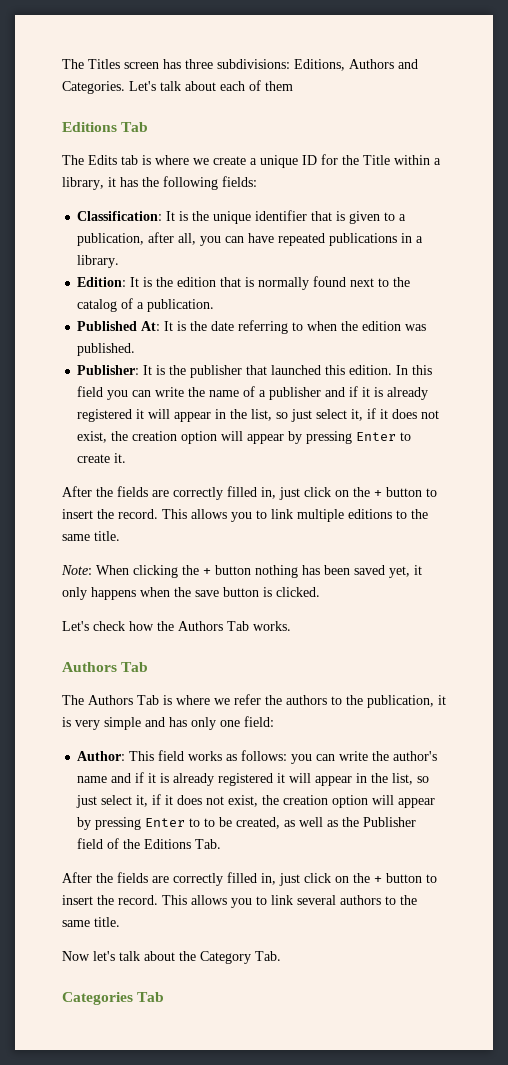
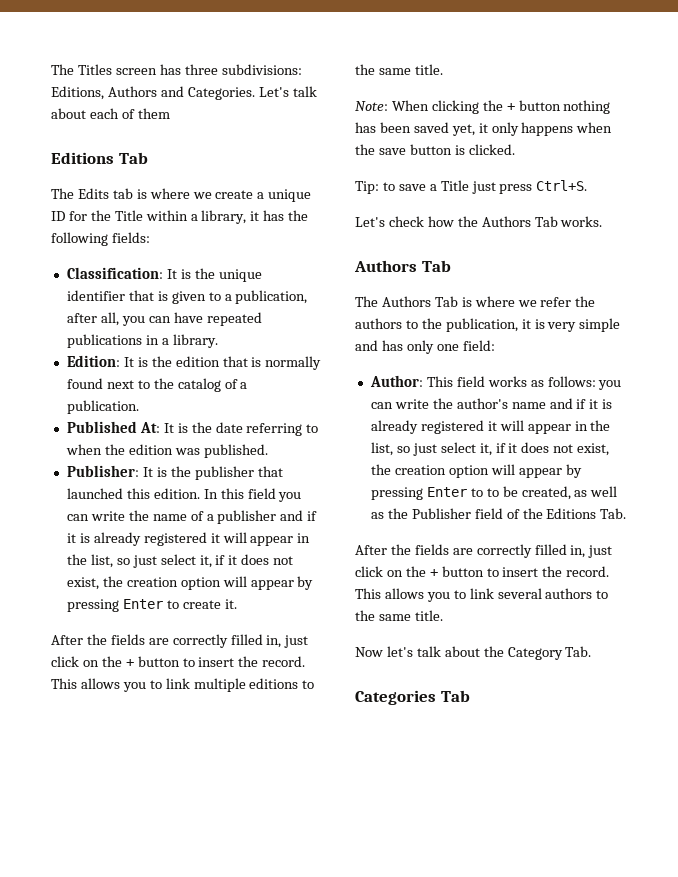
(320, 592) none -> [355,180,588,194] // Tip: to save a Title just press Ctrl+S.

